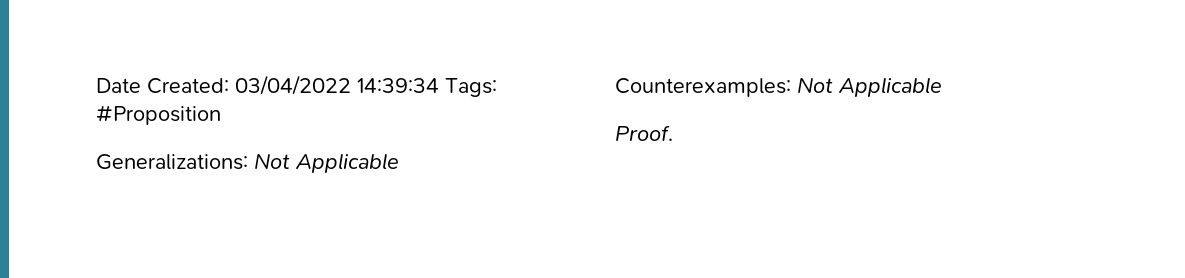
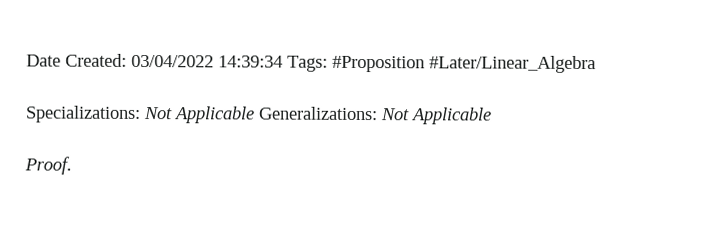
[96,153,399,173] [615,78,791,97] // Generalizations: Not Applicable Counterexamples: -> [429,55,596,74] [25,105,378,124] #Later/Linear_Algebra // Specializations: Not Applicable Generalizations:

